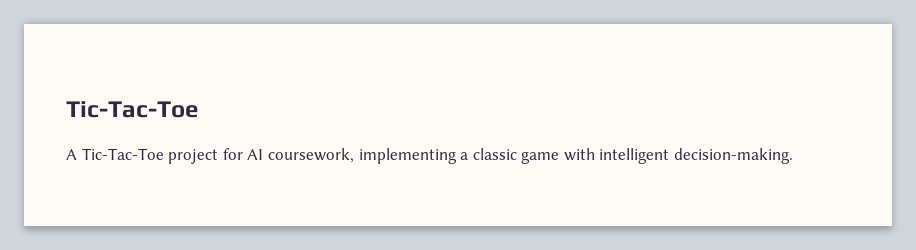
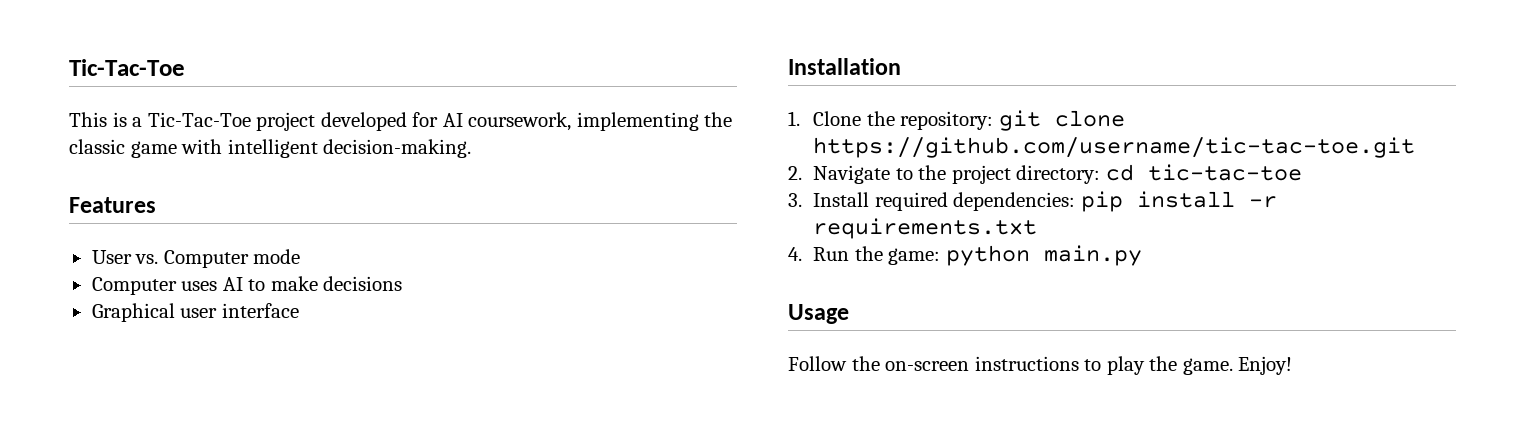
[66,149,77,160] A -> [69,112,143,127] This is a
(219, 156) none -> [320,112,407,131] developed
[460,152,469,160] a -> [704,112,733,127] the
(794, 156) none -> [69,197,156,213] [91,249,301,268] [91,276,403,295] [91,303,299,322] [788,58,901,75] [788,110,1125,131] [813,137,1416,158] [788,164,1302,184] [788,191,1277,212] [813,218,1038,239] [788,245,1142,266] [788,304,849,324] [788,356,1293,375] // Features // User vs. Computer mode // Computer uses AI to make decisions // Graphical user interface // Installation // 1. Clone the repository: git clone https://github.com/username/tic-tac-toe.git // 2. Navigate to the project directory: cd tic-tac-toe // 3. Install required dependencies: pip install -r requirements.txt // 4. Run the game: python main.py // Usage // Follow the on-screen instructions to play the game. Enjoy!

